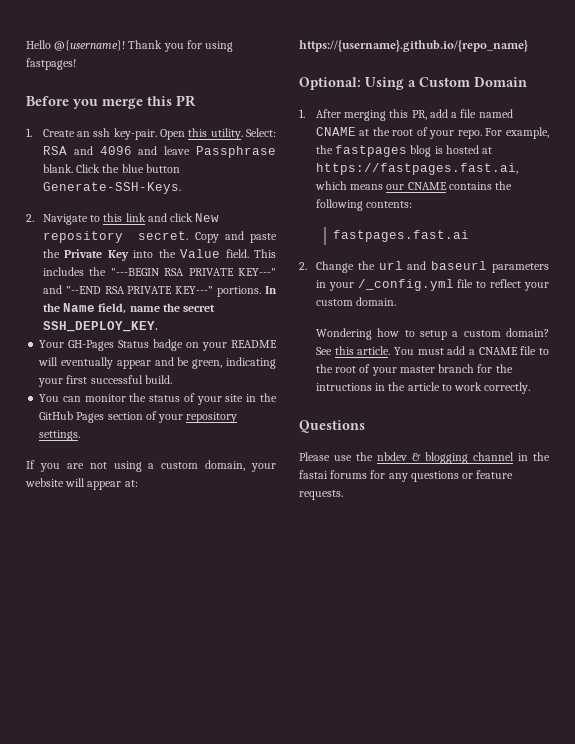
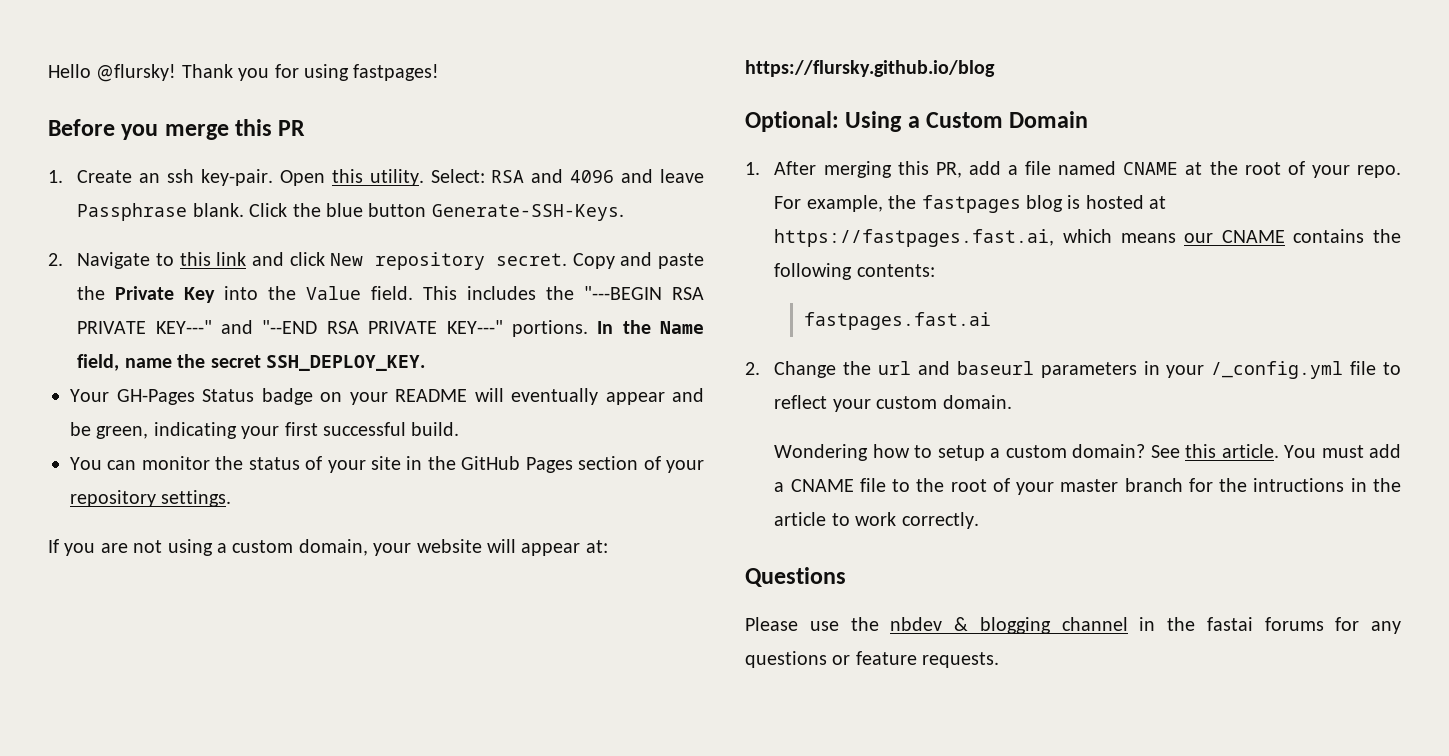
[54,40,126,51] @{username}! -> [96,64,177,82] @flursky!
[299,40,528,52] https://{username}.github.io/{repo_name} -> [745,60,995,77] https://flursky.github.io/blog

